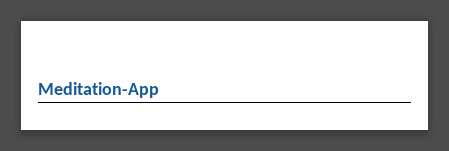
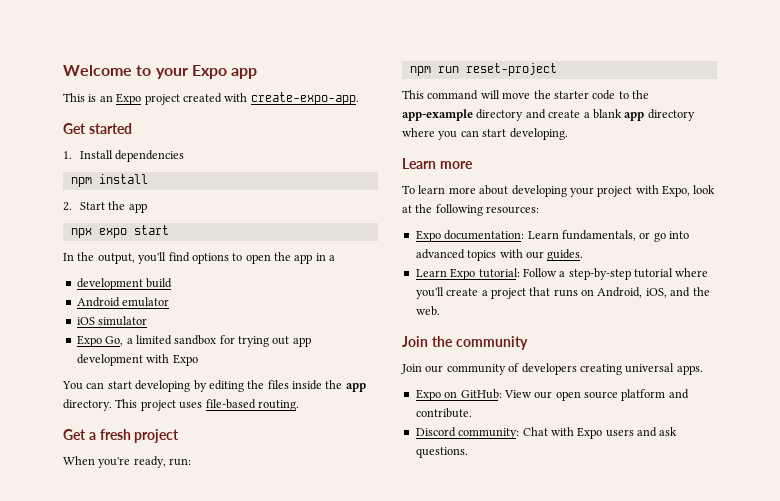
[38,82,159,98] Meditation-App -> [63,65,258,79] [63,92,359,105] [63,123,132,134] [63,150,185,162] [70,174,148,187] [63,201,147,213] [70,225,169,238] [63,252,336,264] [76,278,173,290] [76,297,170,307] [76,316,148,326] [76,335,311,347] [76,354,198,366] [62,380,366,392] [63,399,299,411] [63,429,180,443] [63,456,192,468] [409,63,557,76] [402,90,649,100] [402,109,695,121] [402,128,568,140] [402,158,473,169] [402,185,716,197] [402,204,540,216] [415,230,689,242] [415,249,584,261] [415,268,709,280] [415,287,710,299] [415,306,440,316] [402,336,528,350] [401,363,703,375] [415,389,689,401] [415,408,472,418] [415,427,678,439] [415,447,468,458] Welcome to your Expo app // This is an Expo project created with create-expo-app. // Get started // 1. Install dependencies // npm install // 2. Start the app // npx expo start // In the output, you'll find options to open the app in a // development build // Android emulator // iOS simulator // Expo Go, a limited sandbox for trying out app development with Expo // You can start developing by editing the files inside the app directory. This project uses file-based routing. // Get a fresh project // When you're ready, run: // npm run reset-project // This command will move the starter code to the app-example directory and create a blank app directory where you can start developing. // Learn more // To learn more about developing your project with Expo, look at the following resources: // Expo documentation: Learn fundamentals, or go into advanced topics with our guides. // Learn Expo tutorial: Follow a step-by-step tutorial where you'll create a project that runs on Android, iOS, and the web. // Join the community // Join our community of developers creating universal apps. // Expo on GitHub: View our open source platform and contribute. // Discord community: Chat with Expo users and ask questions.

